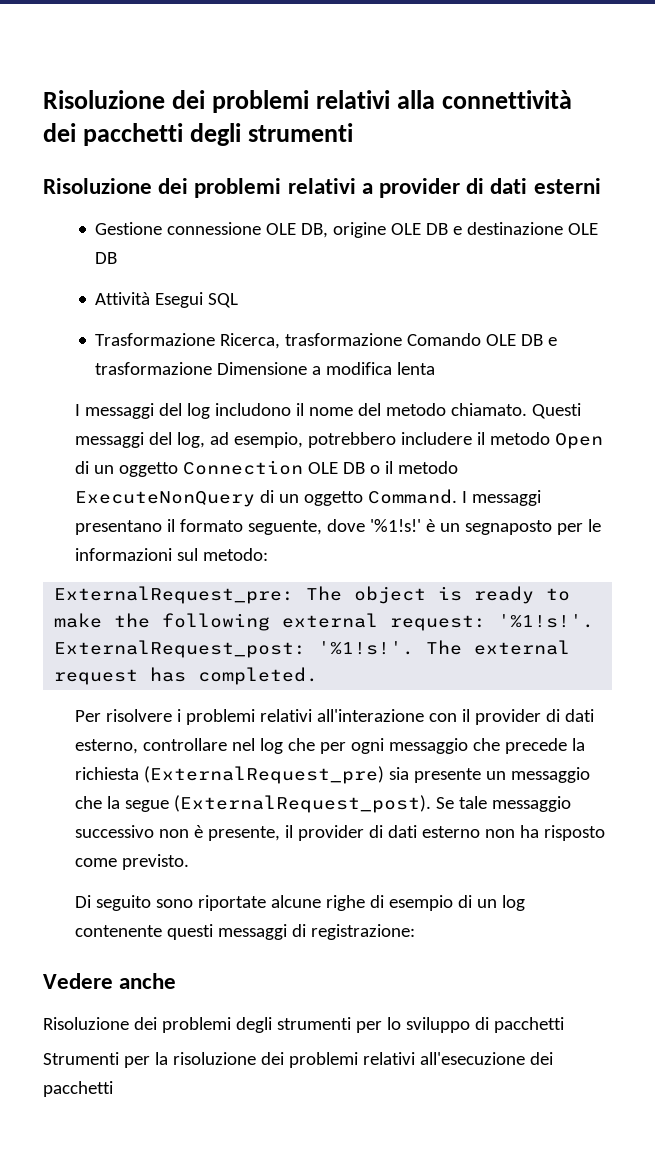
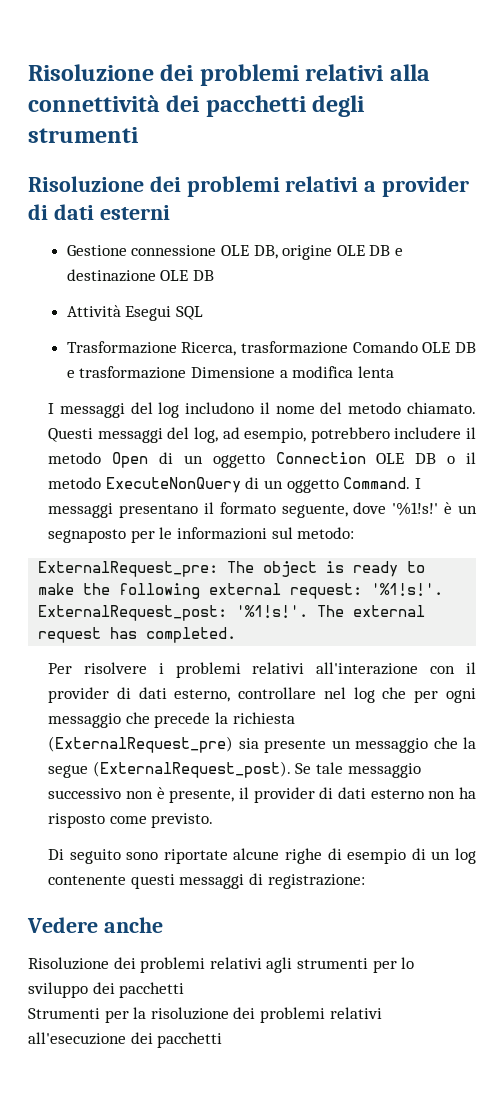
[235,1017,272,1033] degli -> [209,957,293,973] relativi agli
[474,1017,489,1030] di -> [92,982,115,994] dei

